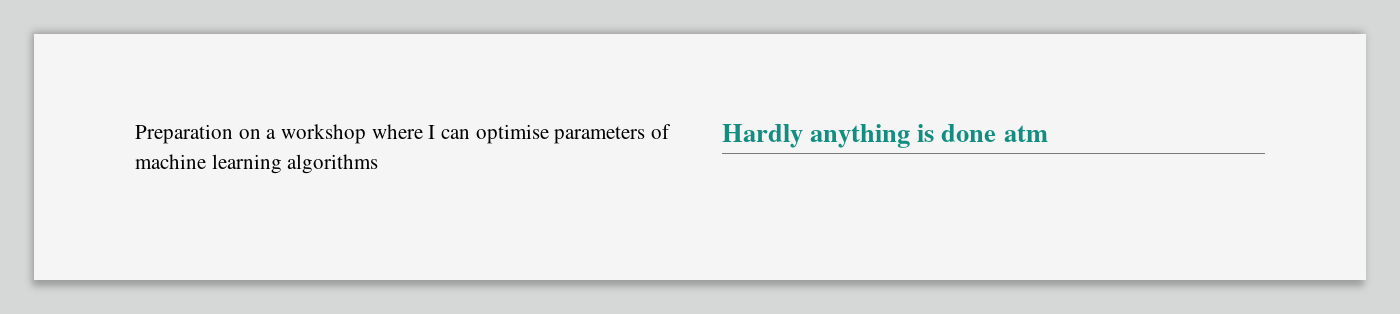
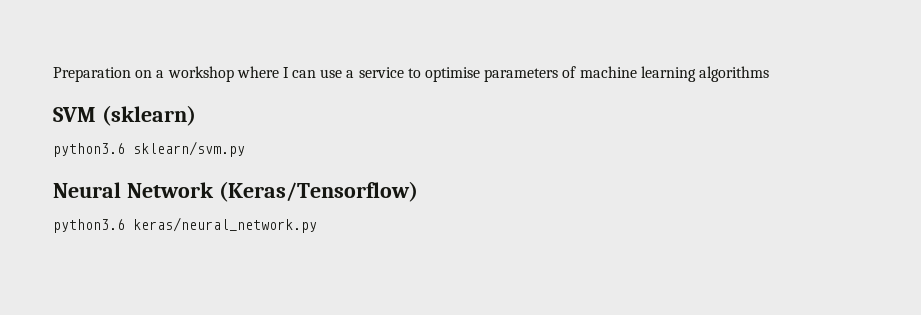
(471, 134) none -> [320,67,421,78] use a service to
[722,124,1048,148] Hardly anything is done atm -> [53,105,196,126] [53,141,245,157] [53,181,418,202] [53,217,317,233] SVM (sklearn) // python3.6 sklearn/svm.py // Neural Network (Keras/Tensorflow) // python3.6 keras/neural_network.py

